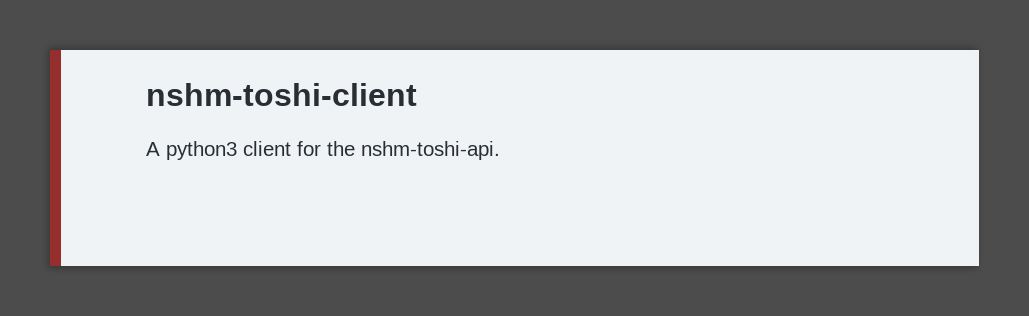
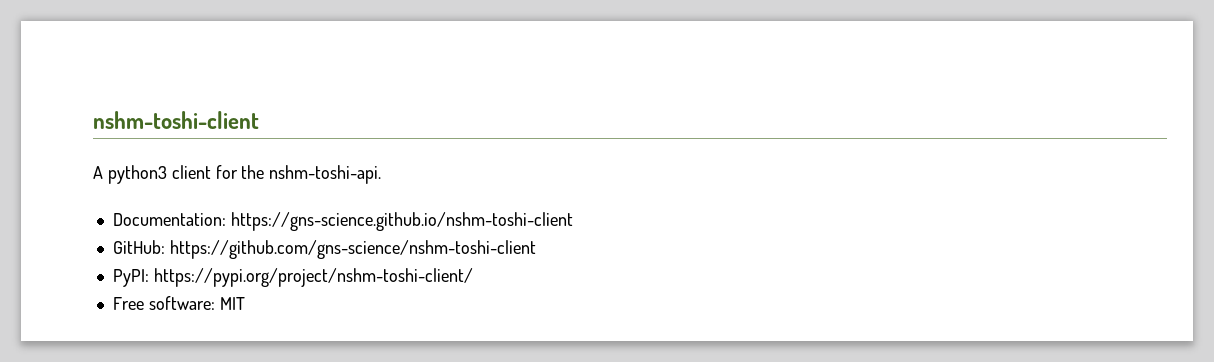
(500, 150) none -> [112,212,573,231] [112,240,536,259] [112,268,473,287] [112,296,245,310] // Documentation: https://gns-science.github.io/nshm-toshi-client // GitHub: https://github.com/gns-science/nshm-toshi-client // PyPI: https://pypi.org/project/nshm-toshi-client/ // Free software: MIT

